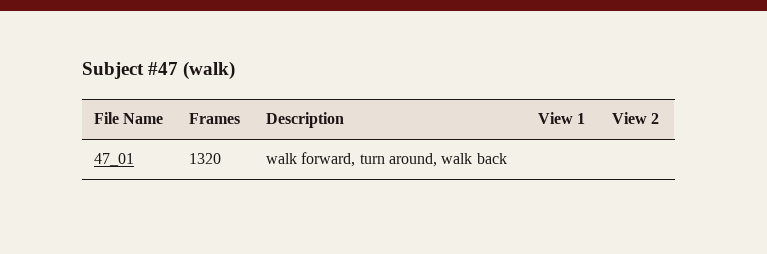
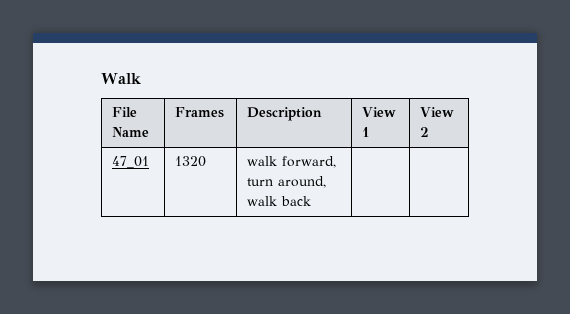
[82,61,236,80] Subject #47 (walk) -> [101,73,141,84] Walk

